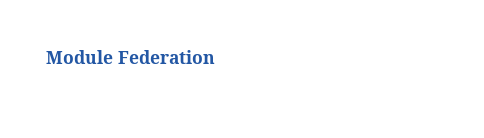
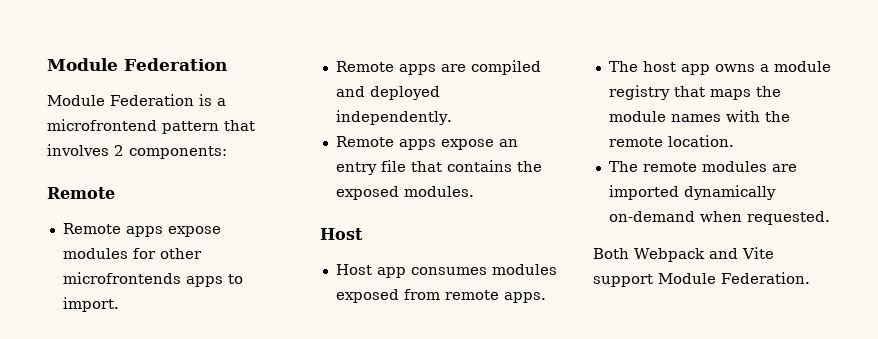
[46,50,215,64] Module Federation -> [47,58,227,71] [47,94,226,106] [47,119,255,134] [47,144,227,159] [47,187,115,199] [62,223,221,237] [62,248,202,259] [62,272,243,287] [62,297,119,312] [335,60,541,75] [335,86,440,100] [335,110,452,125] [335,136,518,150] [335,160,542,175] [335,186,474,200] [320,228,363,240] [335,264,557,278] [335,289,546,303] [608,61,831,75] [608,85,781,100] [608,110,790,122] [608,135,734,147] [608,161,797,172] [608,185,776,200] [608,211,830,225] [593,247,774,262] [593,272,810,287] Module Federation // Module Federation is a microfrontend pattern that involves 2 components: // Remote // Remote apps expose modules for other microfrontends apps to import. // Remote apps are compiled and deployed independently. // Remote apps expose an entry file that contains the exposed modules. // Host // Host app consumes modules exposed from remote apps. // The host app owns a module registry that maps the module names with the remote location. // The remote modules are imported dynamically on-demand when requested. // Both Webpack and Vite support Module Federation.

